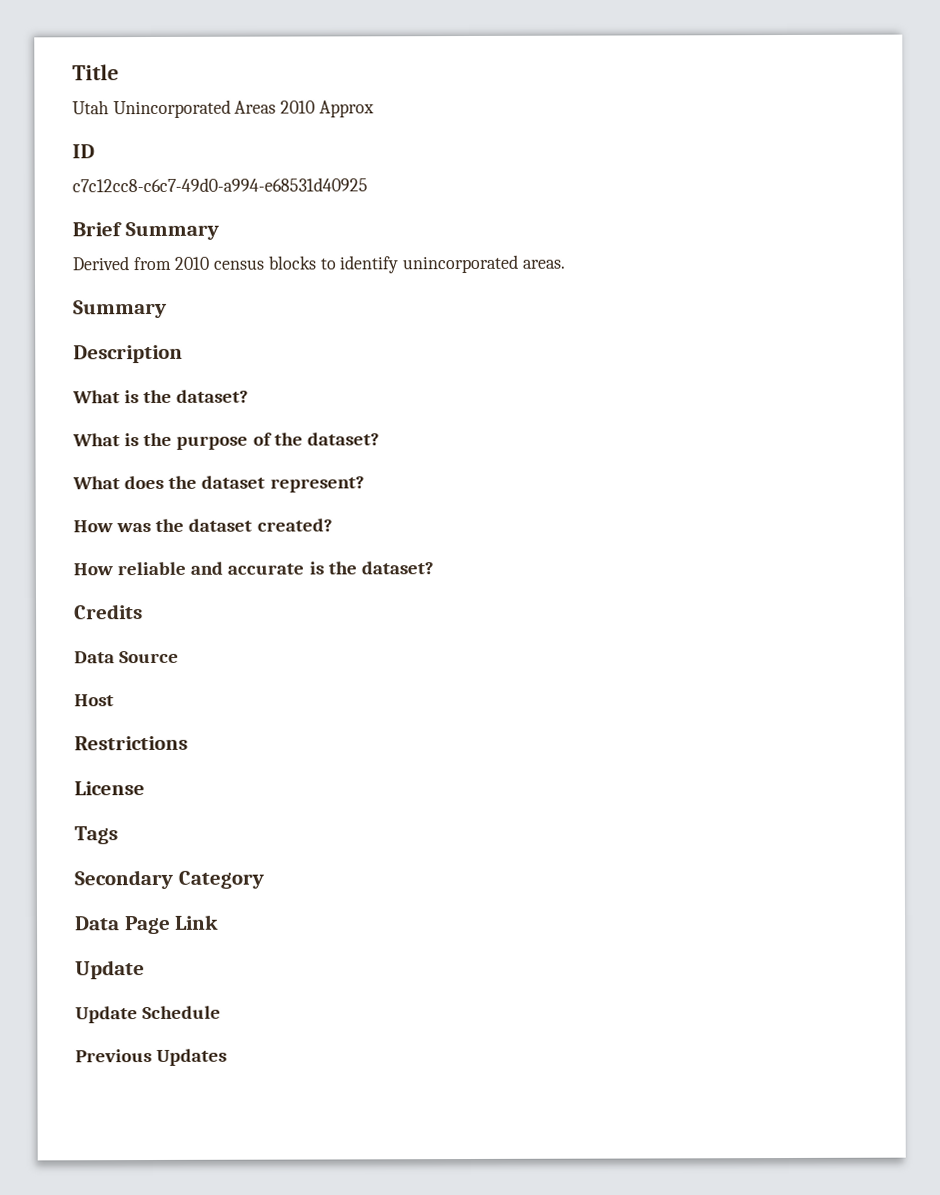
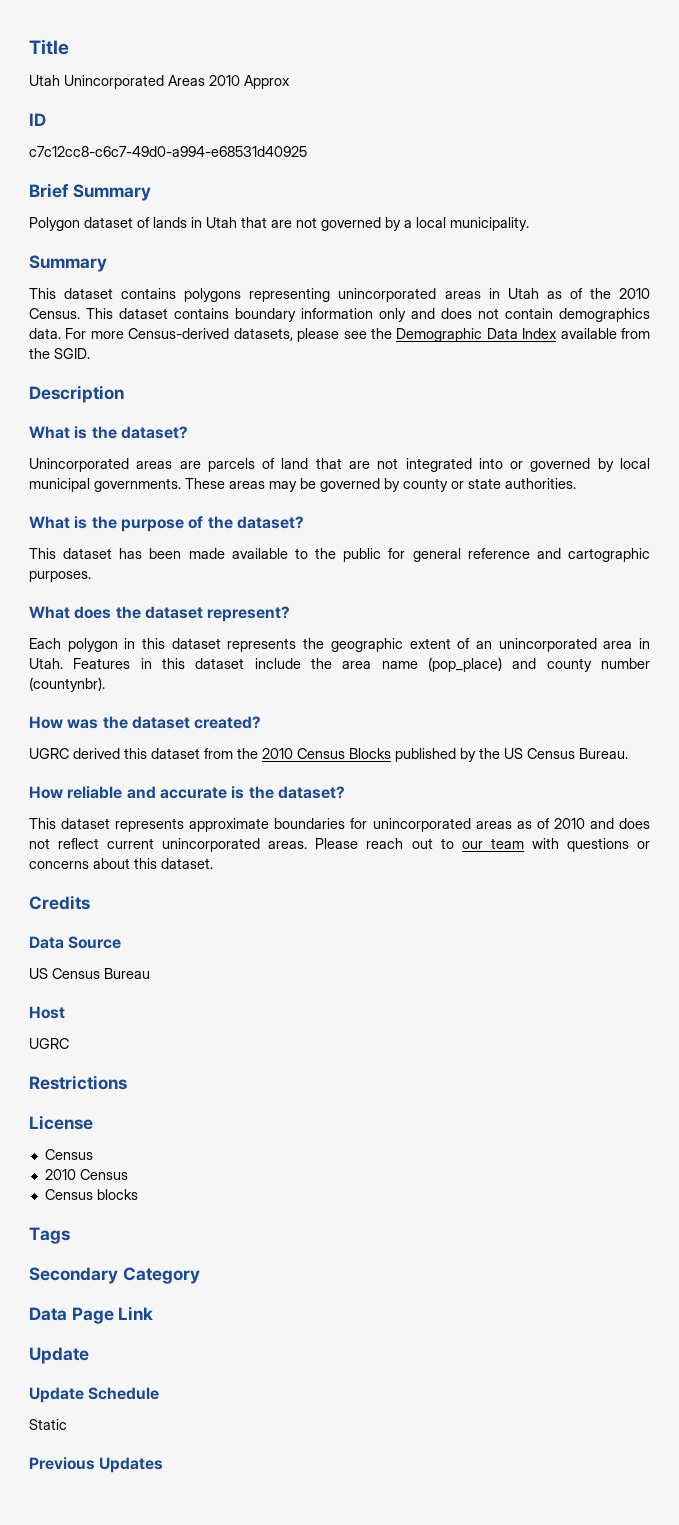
[72,254,565,274] [73,299,167,319] Derived from 2010 census blocks to identify unincorporated areas. // Summary -> [29,217,529,231] [29,255,107,272] [29,288,651,302] [29,308,650,322] [29,328,650,342] [29,348,90,359] Polygon dataset of lands in Utah that are not governed by a local municipality. // Summary // This dataset contains polygons representing unincorporated areas in Utah as of the 2010 Census. This dataset contains boundary information only and does not contain demographics data. For more Census-derived datasets, please see the Demographic Data Index available from the SGID.
(250, 396) none -> [29,458,650,472] [29,478,576,492] // Unincorporated areas are parcels of land that are not integrated into or governed by local municipal governments. These areas may be governed by county or state authorities.
(380, 439) none -> [29,548,650,562] [29,571,91,582] // This dataset has been made available to the public for general reference and cartographic purposes.
(365, 484) none -> [29,638,650,652] [29,657,650,672] [29,677,105,692] // Each polygon in this dataset represents the geographic extent of an unincorporated area in Utah. Features in this dataset include the area name (pop_place) and county number (countynbr).
(333, 525) none -> [29,748,628,762] // UGRC derived this dataset from the 2010 Census Blocks published by the US Census Bureau.
(434, 568) none -> [29,818,651,832] [29,838,651,852] [29,858,213,869] // This dataset represents approximate boundaries for unincorporated areas as of 2010 and does not reflect current unincorporated areas. Please reach out to our team with questions or concerns about this dataset.
(180, 657) none -> [29,968,150,979] // US Census Bureau
(114, 700) none -> [29,1038,69,1049] // UGRC
(145, 788) none -> [44,1149,93,1160] [44,1169,128,1180] [44,1189,138,1200] // Census // 2010 Census // Census blocks
(222, 1012) none -> [29,1419,67,1430] // Static

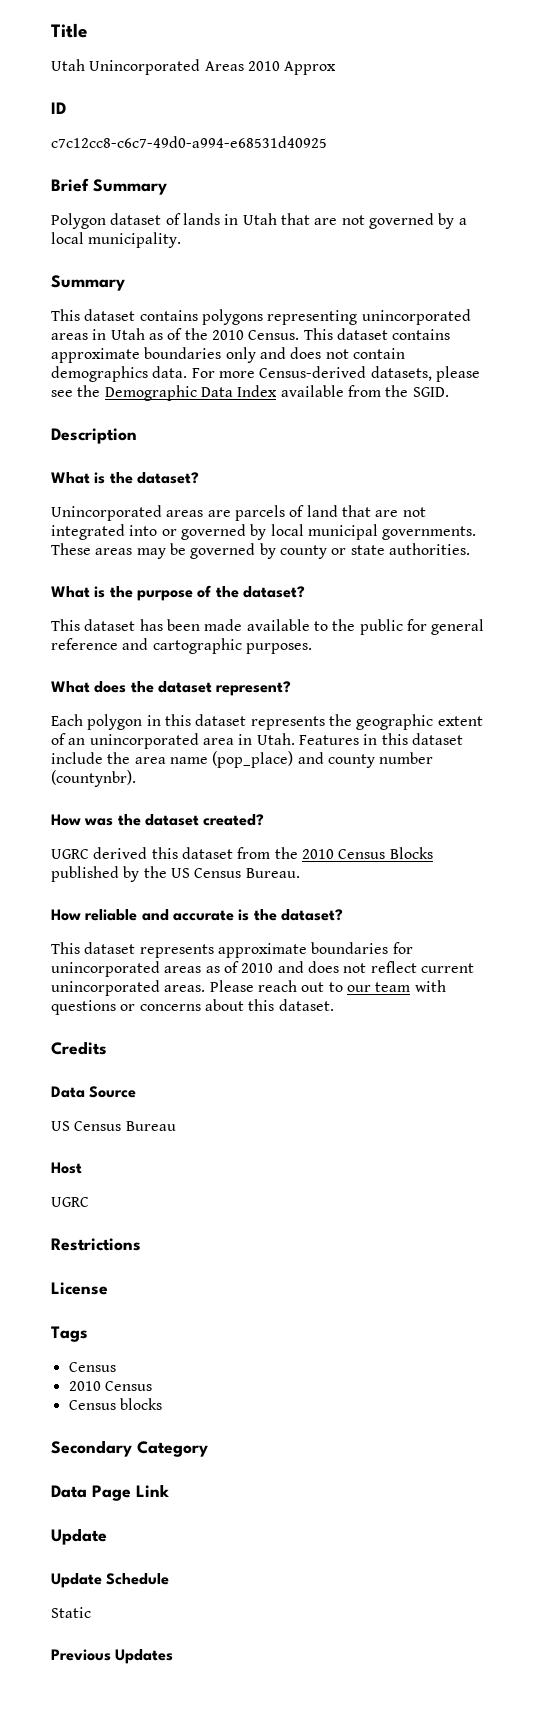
[235,308,373,322] boundary information -> [51,347,222,363] approximate boundaries
(93, 1122) none -> [51,1326,88,1342] // Tags
[29,1227,70,1244] // Tags -> (162, 1404) none

